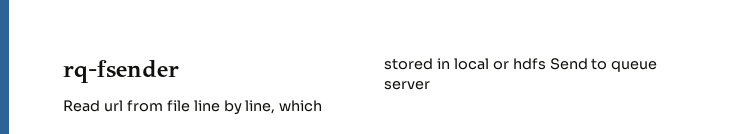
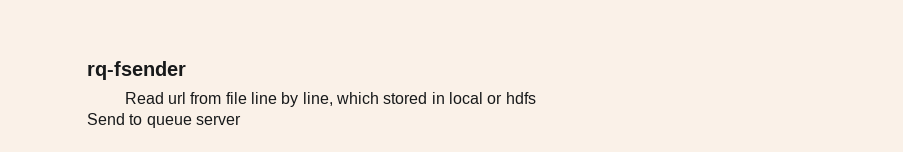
(546, 64) none -> (536, 98) //

